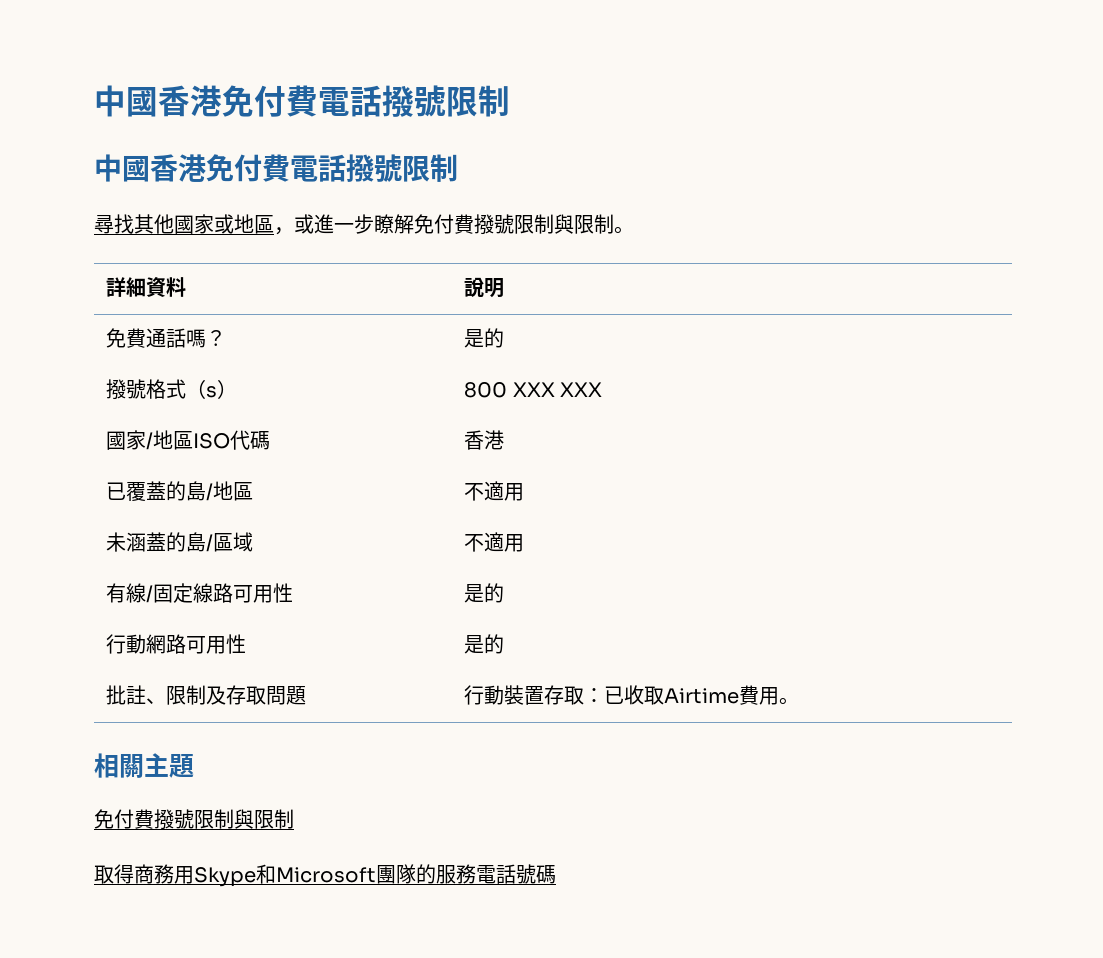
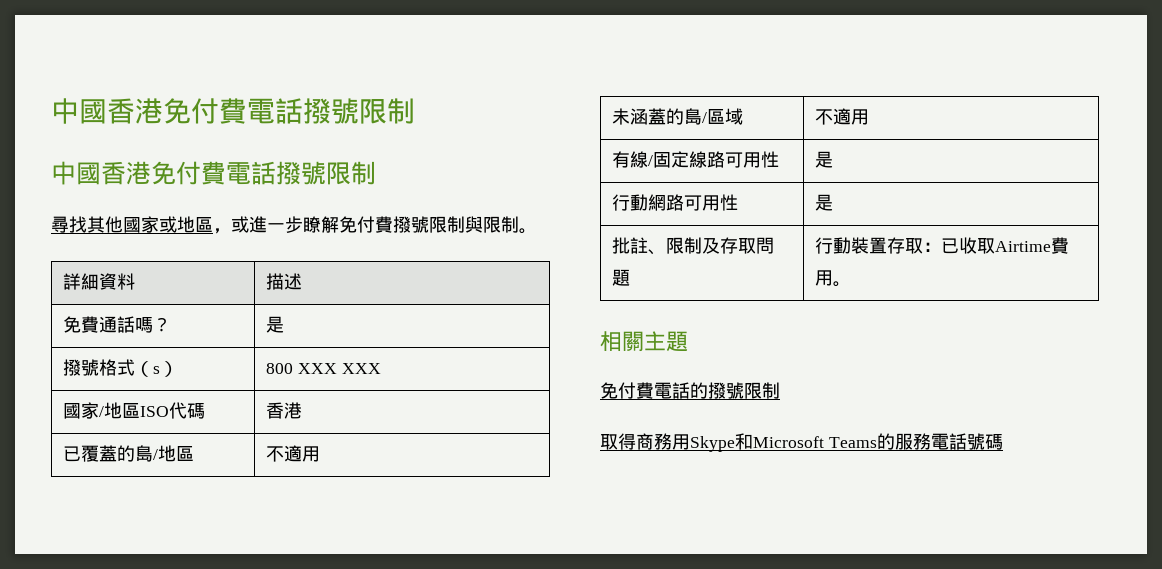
[464,277,505,298] 說明 -> [266,273,303,290] 描述
[484,328,505,348] 的 -> (285, 324) none
[484,583,505,603] 的 -> (834, 159) none
[484,634,505,654] 的 -> (834, 202) none
[154,809,294,830] 撥號限制與限制 -> [654,382,780,399] 電話的撥號限制
[376,864,416,884] 團隊 -> [828,437,877,448] Teams

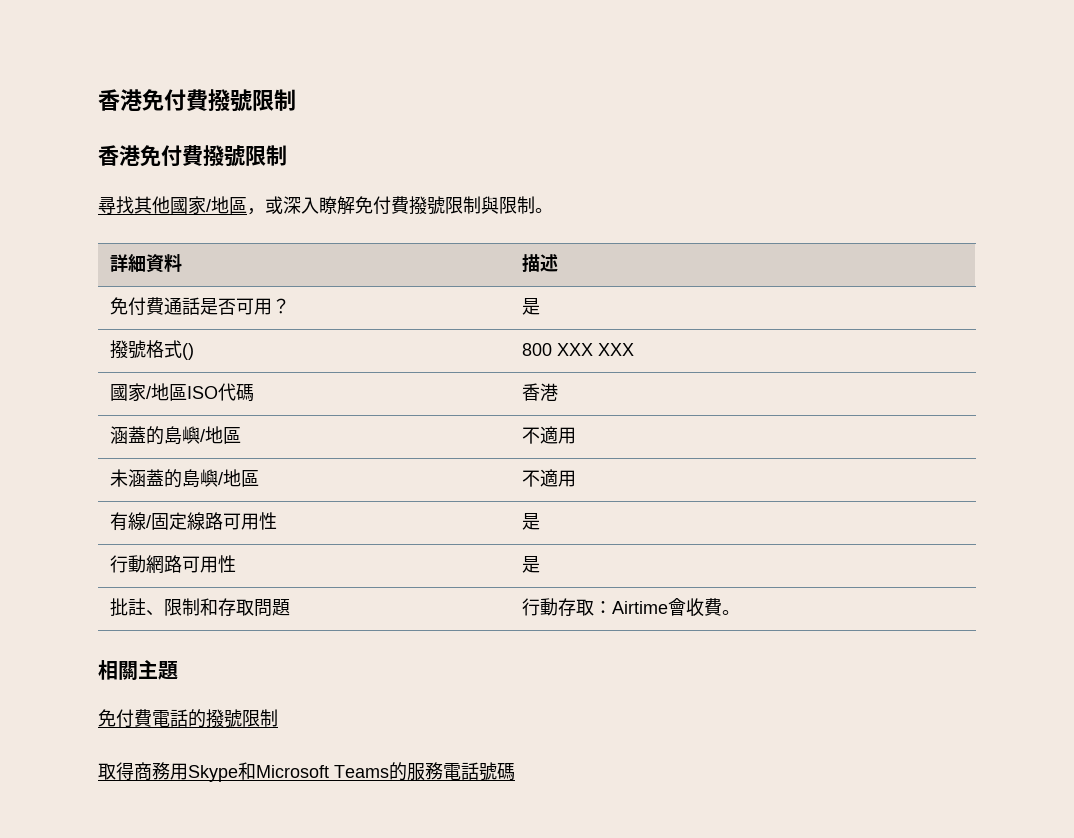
[51,98,415,124] [51,161,276,185] 中國香港免付費電話撥號限制 // 中國香港免付費電話 -> [98,89,296,112] [98,145,203,167] 香港免付費撥號限制 // 香港免付費
[159,216,177,233] 或 -> [206,199,211,212] /
[249,216,303,233] 進一步 -> [283,196,319,214] 深入
[81,316,154,333] 費通話嗎 -> [127,297,272,316] 付費通話是否可用
[135,361,179,377] （s） -> [181,343,194,360] ()
[63,445,154,462] 已覆蓋的島 -> [109,426,200,445] 涵蓋的島嶼
[702,108,744,125] /區域 -> [199,469,259,487] 嶼/地區
[702,238,721,254] 及 -> [199,598,218,616] 和
[851,237,1070,254] [815,270,834,286] 裝置存取：已收取Airtime費用 -> [557,598,722,617] 存取：Airtime會收費

